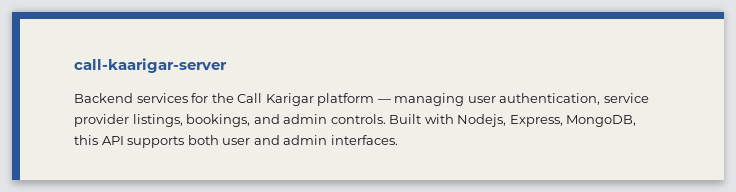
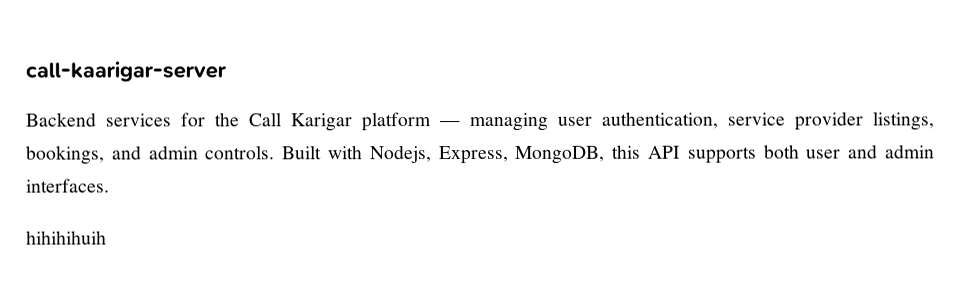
(398, 140) none -> [26,230,107,245] // hihihihuih

